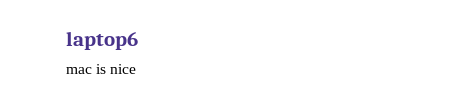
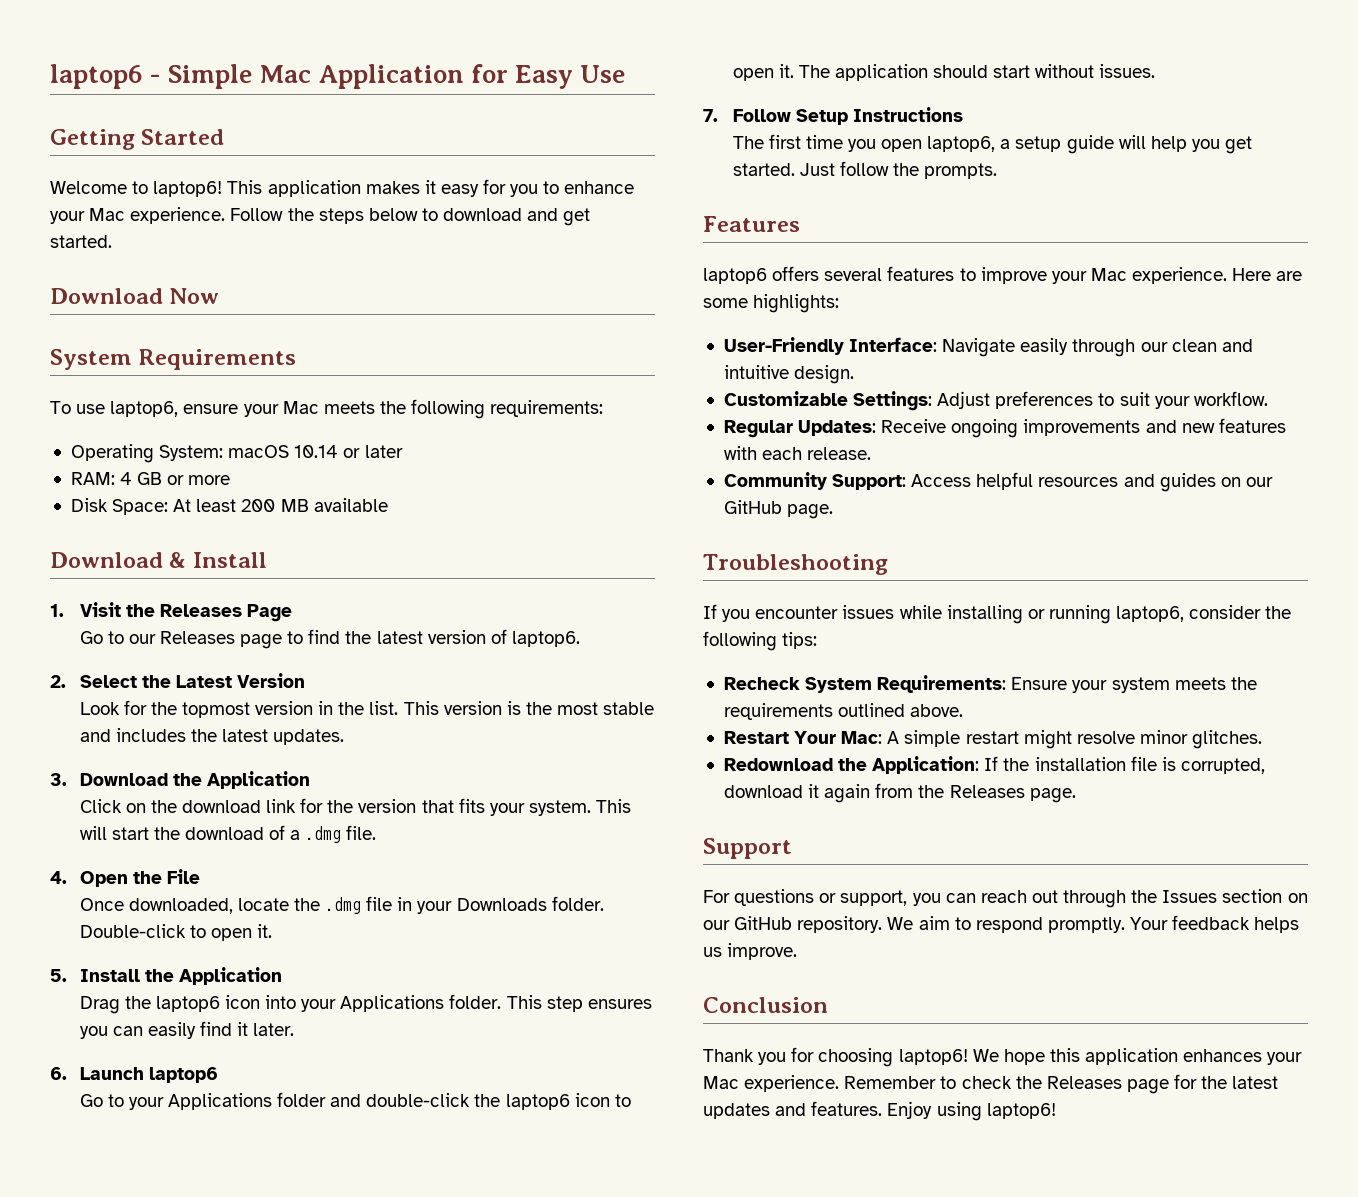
[66,31,138,50] [66,64,137,74] laptop6 // mac is nice -> [50,64,626,89] [50,129,225,150] [50,179,635,197] [50,207,591,226] [50,235,112,248] [50,288,220,304] [50,349,297,370] [50,399,604,419] [70,444,403,463] [70,472,231,485] [70,498,388,515] [50,552,267,568] [50,602,292,622] [79,629,580,649] [50,673,305,688] [79,700,655,718] [79,728,345,745] [50,771,310,789] [79,798,632,816] [79,825,377,843] [50,869,200,887] [79,896,604,914] [79,924,272,941] [50,967,282,985] [79,994,652,1014] [79,1021,295,1039] [50,1067,218,1083] [79,1092,631,1110] [732,64,1156,81] [703,107,963,125] [732,134,1253,154] [732,161,998,179] [703,216,800,232] [703,266,1303,284] [703,294,840,313] [723,337,1253,357] [723,365,855,384] [723,391,1268,411] [723,418,1286,438] [723,446,872,460] [723,472,1273,492] [723,500,834,519] [703,554,888,575] [703,604,1292,624] [703,631,818,651] [723,675,1257,693] [723,703,964,720] [723,730,1263,749] [723,756,1265,774] [723,783,1076,803] [703,838,792,859] [703,889,1308,908] [703,915,1300,933] [703,943,798,960] [703,997,828,1013] [703,1047,1303,1067] [703,1074,1279,1094] [703,1101,1056,1121] laptop6 - Simple Mac Application for Easy Use // Getting Started // Welcome to laptop6! This application makes it easy for you to enhance your Mac experience. Follow the steps below to download and get started. // Download Now // System Requirements // To use laptop6, ensure your Mac meets the following requirements: // Operating System: macOS 10.14 or later // RAM: 4 GB or more // Disk Space: At least 200 MB available // Download & Install // 1. Visit the Releases Page // Go to our Releases page to find the latest version of laptop6. // 2. Select the Latest Version // Look for the topmost version in the list. This version is the most stable and includes the latest updates. // 3. Download the Application // Click on the download link for the version that fits your system. This will start the download of a .dmg file. // 4. Open the File // Once downloaded, locate the .dmg file in your Downloads folder. Double-click to open it. // 5. Install the Application // Drag the laptop6 icon into your Applications folder. This step ensures you can easily find it later. // 6. Launch laptop6 // Go to your Applications folder and double-click the laptop6 icon to open it. The application should start without issues. // 7. Follow Setup Instructions // The first time you open laptop6, a setup guide will help you get started. Just follow the prompts. // Features // laptop6 offers several features to improve your Mac experience. Here are some highlights: // User-Friendly Interface: Navigate easily through our clean and intuitive design. // Customizable Settings: Adjust preferences to suit your workflow. // Regular Updates: Receive ongoing improvements and new features with each release. // Community Support: Access helpful resources and guides on our GitHub page. // Troubleshooting // If you encounter issues while installing or running laptop6, consider the following tips: // Recheck System Requirements: Ensure your system meets the requirements outlined above. // Restart Your Mac: A simple restart might resolve minor glitches. // Redownload the Application: If the installation file is corrupted, download it again from the Releases page. // Support // For questions or support, you can reach out through the Issues section on our GitHub repository. We aim to respond promptly. Your feedback helps us improve. // Conclusion // Thank you for choosing laptop6! We hope this application enhances your Mac experience. Remember to check the Releases page for the latest updates and features. Enjoy using laptop6!

